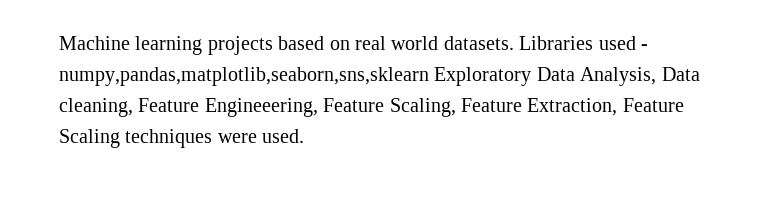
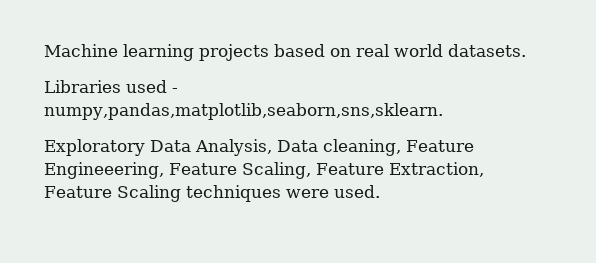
(514, 43) none -> (526, 50) //
[59,67,429,86] numpy,pandas,matplotlib,seaborn,sns,sklearn -> [44,103,443,120] numpy,pandas,matplotlib,seaborn,sns,sklearn. //

